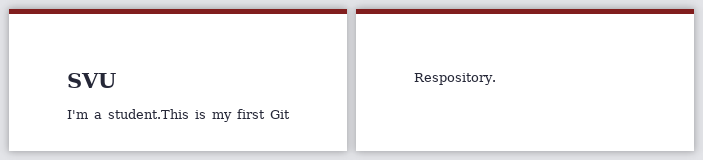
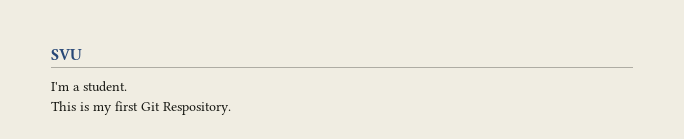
[108,109,189,119] student.This -> [83,81,127,92] [51,101,76,111] student. // This

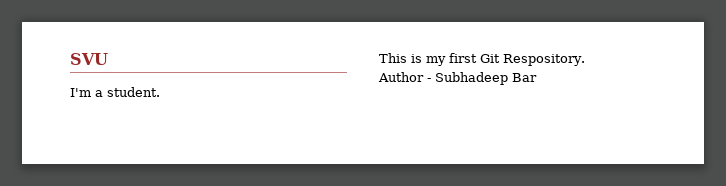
(231, 108) none -> [378,72,537,85] // Author - Subhadeep Bar

